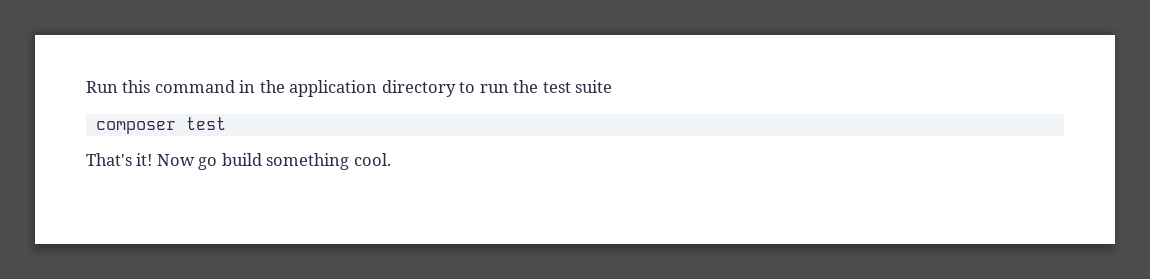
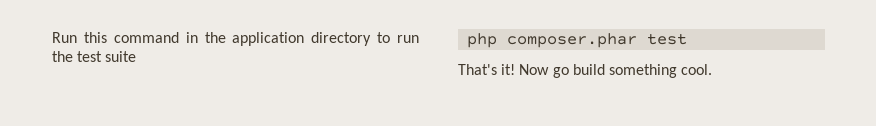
[95,121,176,134] composer -> [467,33,638,48] php composer.phar

